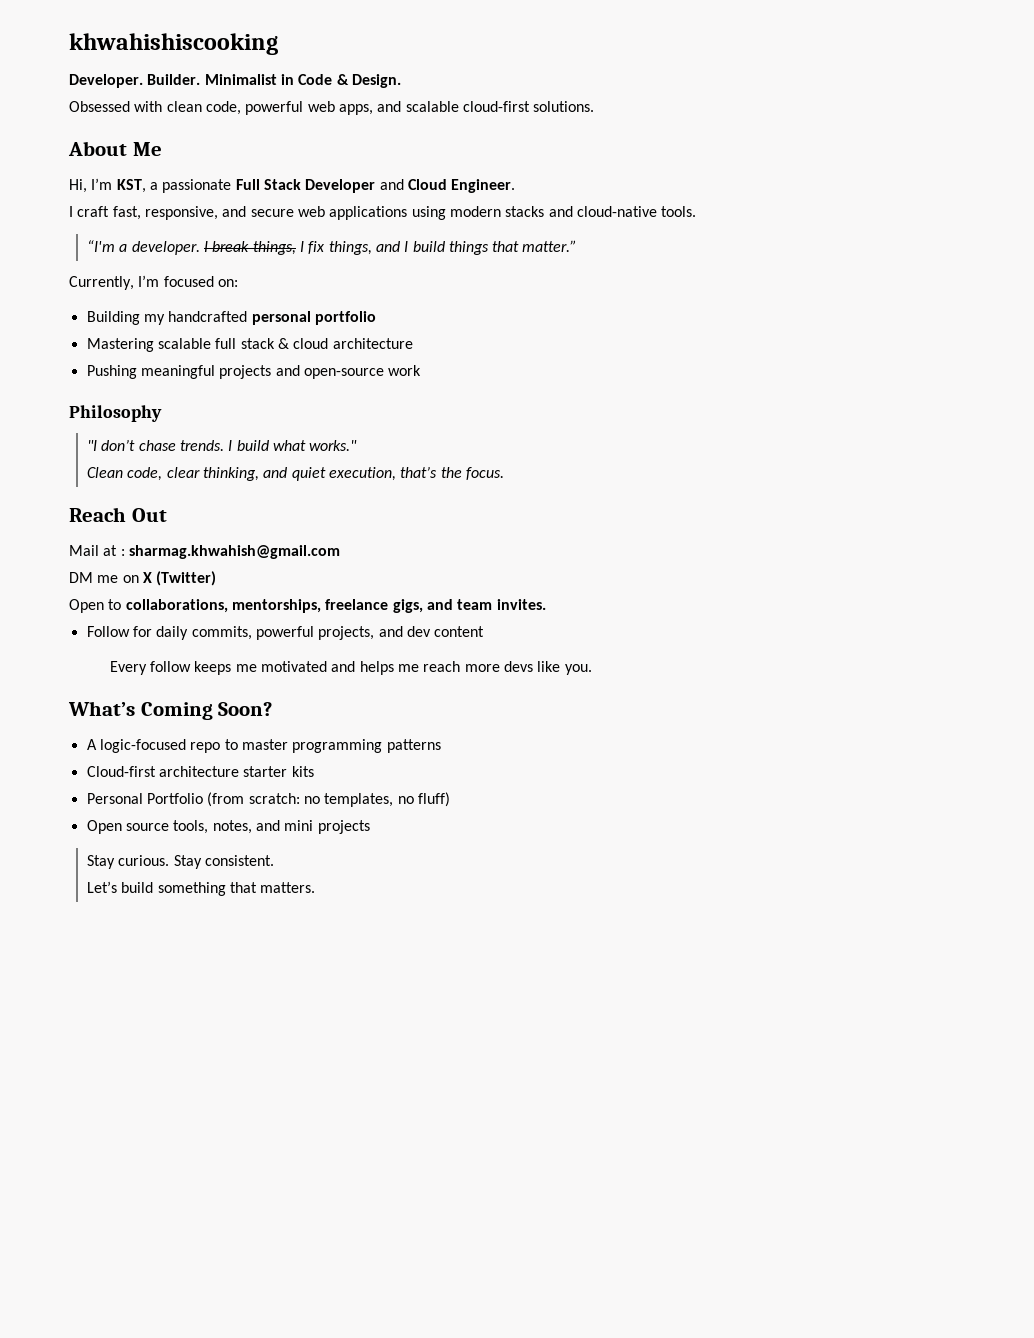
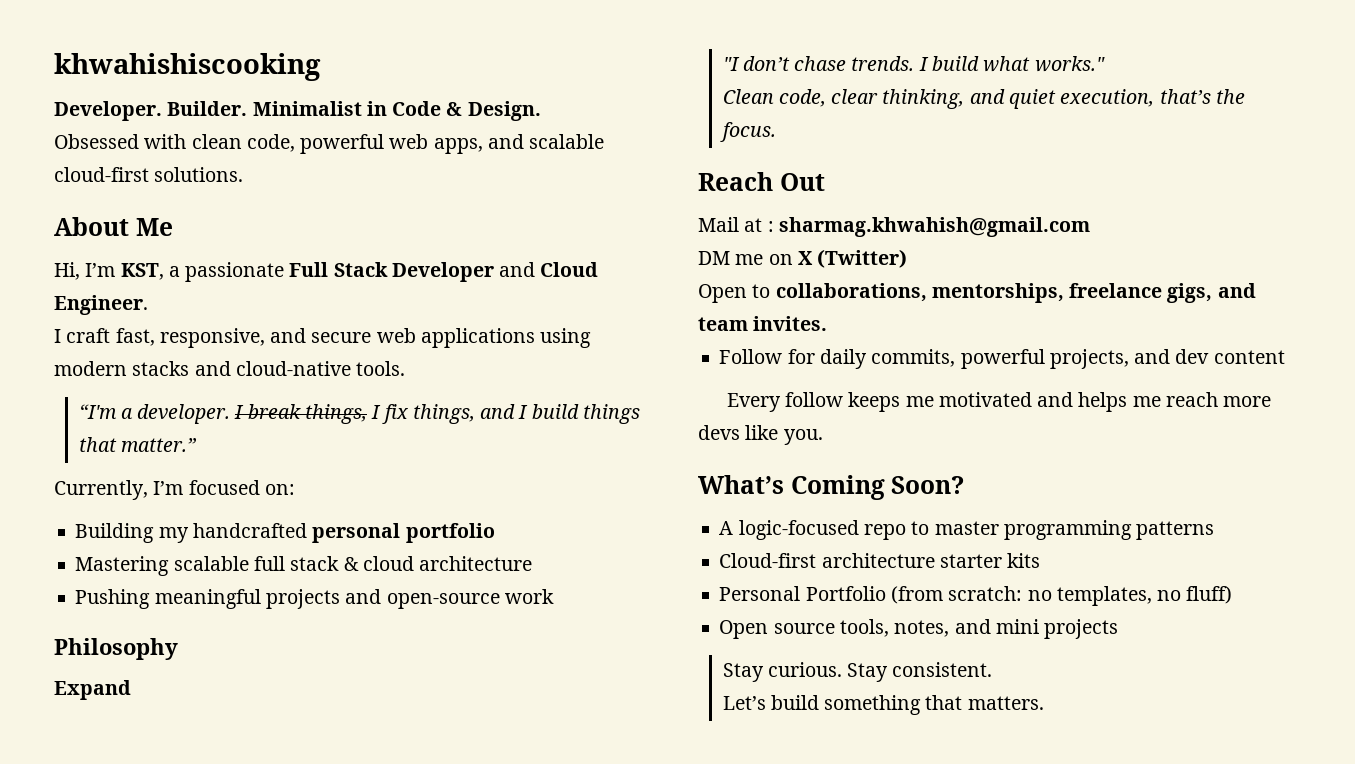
(162, 413) none -> [54,680,131,700] // Expand

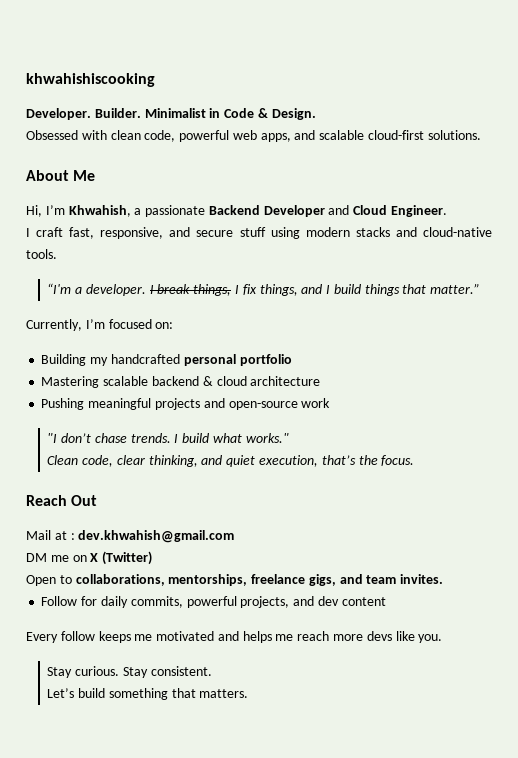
[120,263,164,280] KST, -> [68,205,131,217] Khwahish,
[289,262,388,277] Full Stack -> [208,205,260,215] Backend
[376,328,535,348] web applications -> [239,227,266,237] stuff
[253,556,340,571] full stack -> [151,376,199,386] backend
[54,638,178,660] [54,680,131,700] // Philosophy // Expand -> (331, 403) none
[778,217,1090,237] sharmag.khwahish@gmail.com -> [78,530,235,543] dev.khwahish@gmail.com
[698,475,965,500] [719,520,1215,540] [719,553,1041,568] [719,586,1233,606] [719,619,1119,639] // What’s Coming Soon? // A logic-focused repo to master programming patterns // Cloud-first architecture starter kits // Personal Portfolio (from scratch: no templates, no fluff) // Open source tools, notes, and mini projects -> (443, 638) none

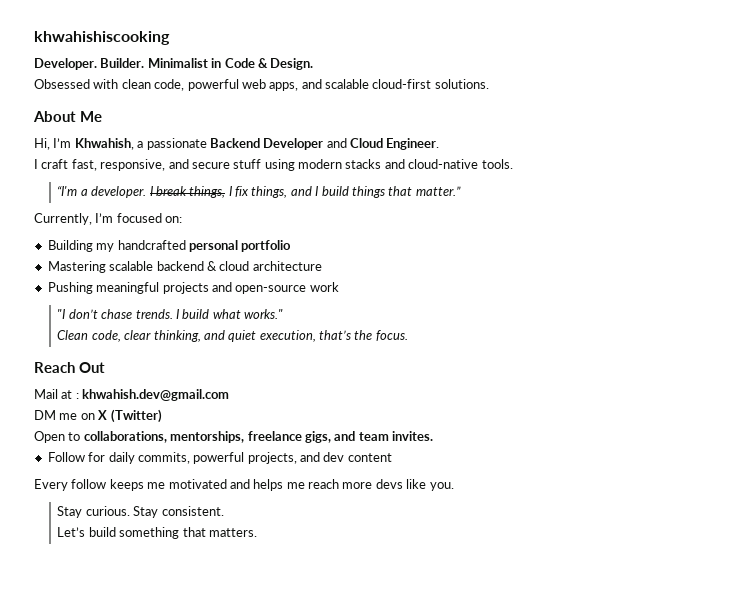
[78,530,235,543] dev.khwahish@gmail.com -> [82,389,230,401] khwahish.dev@gmail.com

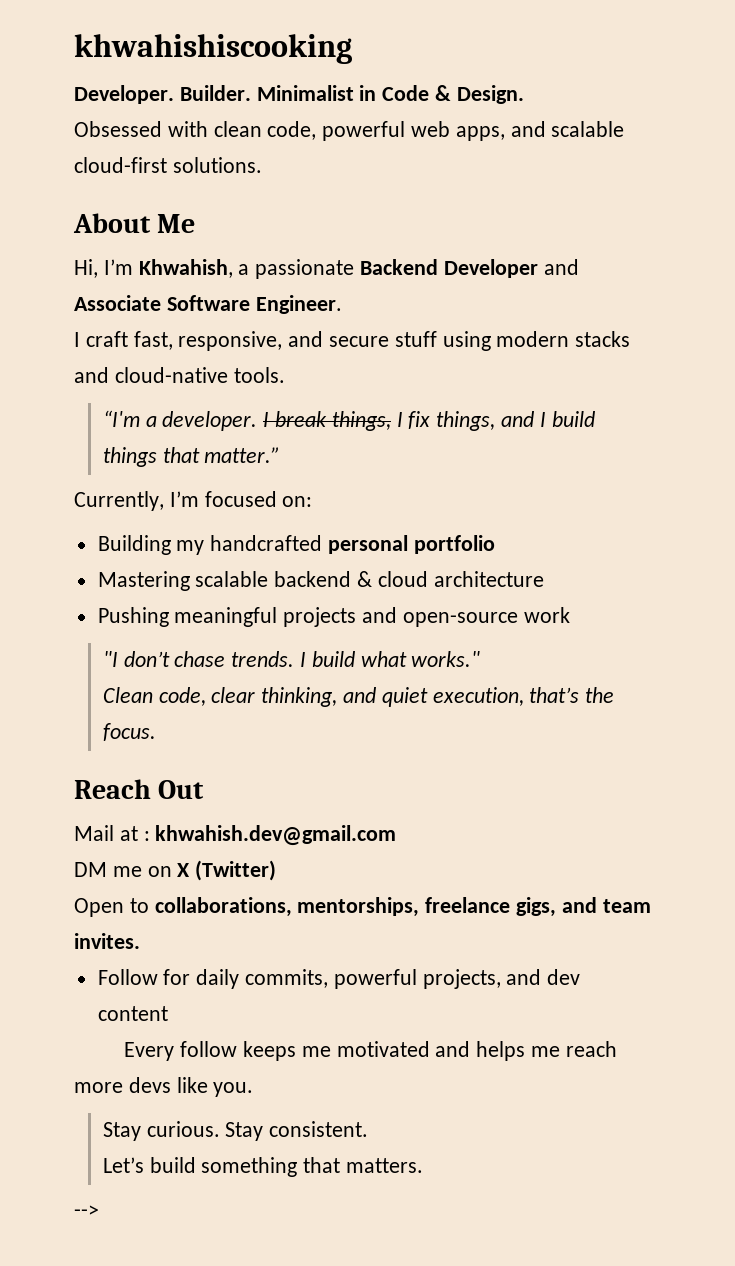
[350,138,383,148] Cloud -> [74,295,250,311] Associate Software
(257, 532) none -> [74,1205,99,1217] // -->

